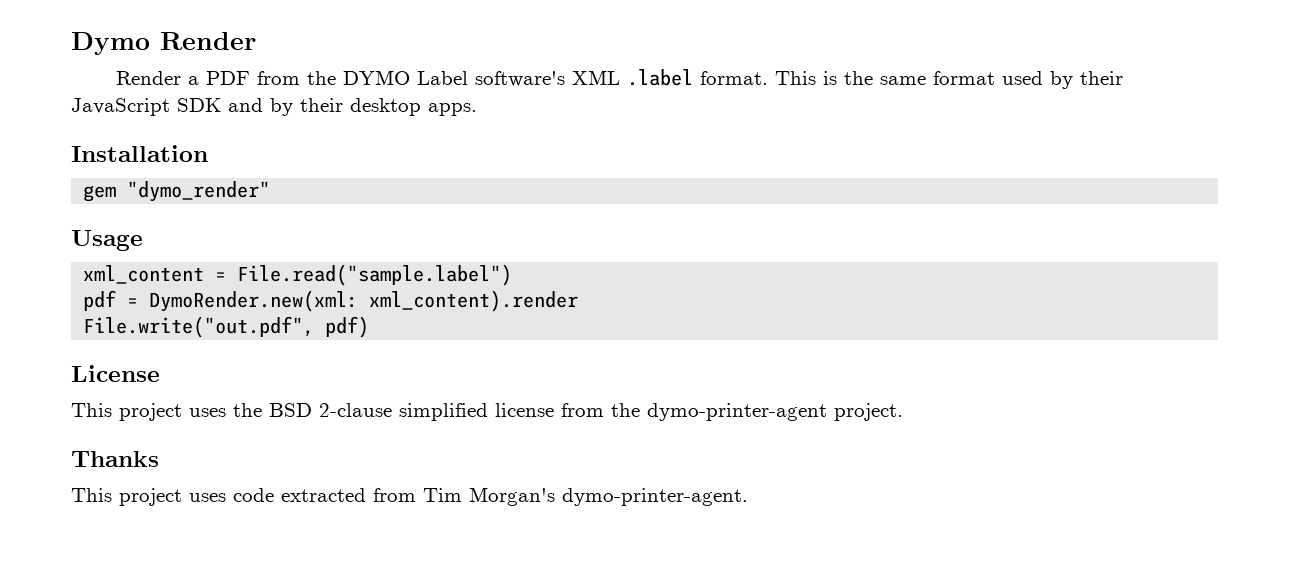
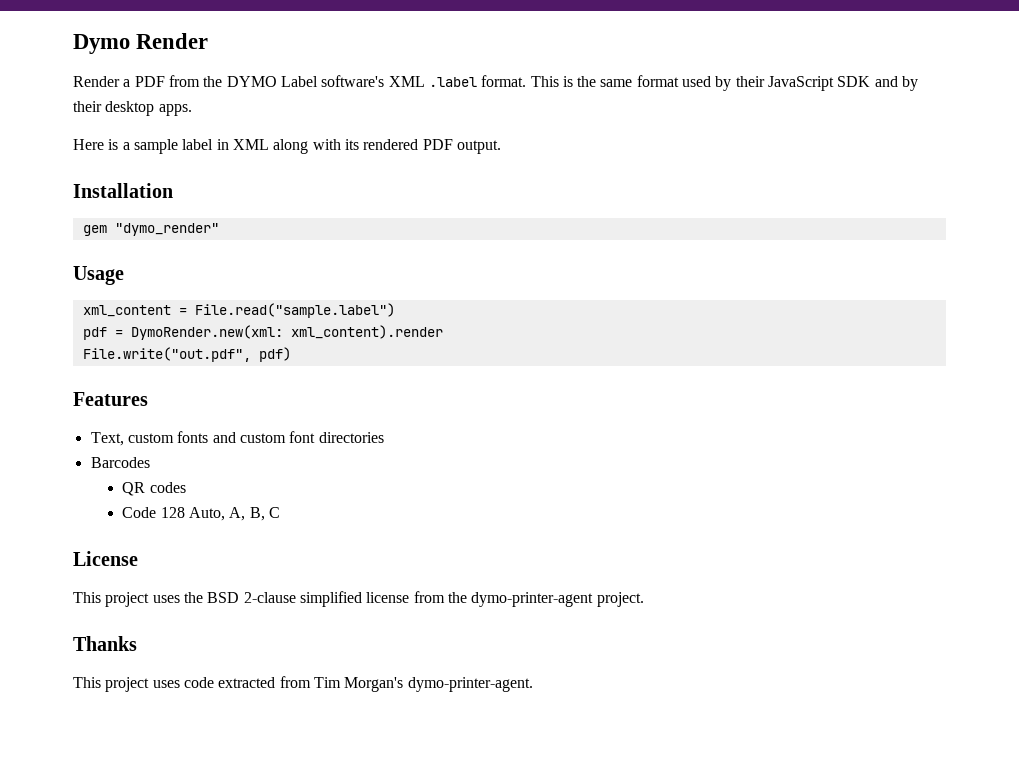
(477, 109) none -> [73,139,501,154] // Here is a sample label in XML along with its rendered PDF output.
(370, 327) none -> [73,392,148,406] [90,431,384,446] [90,457,150,468] [122,482,186,496] [122,507,281,521] // Features // Text, custom fonts and custom font directories // Barcodes // QR codes // Code 128 Auto, A, B, C

